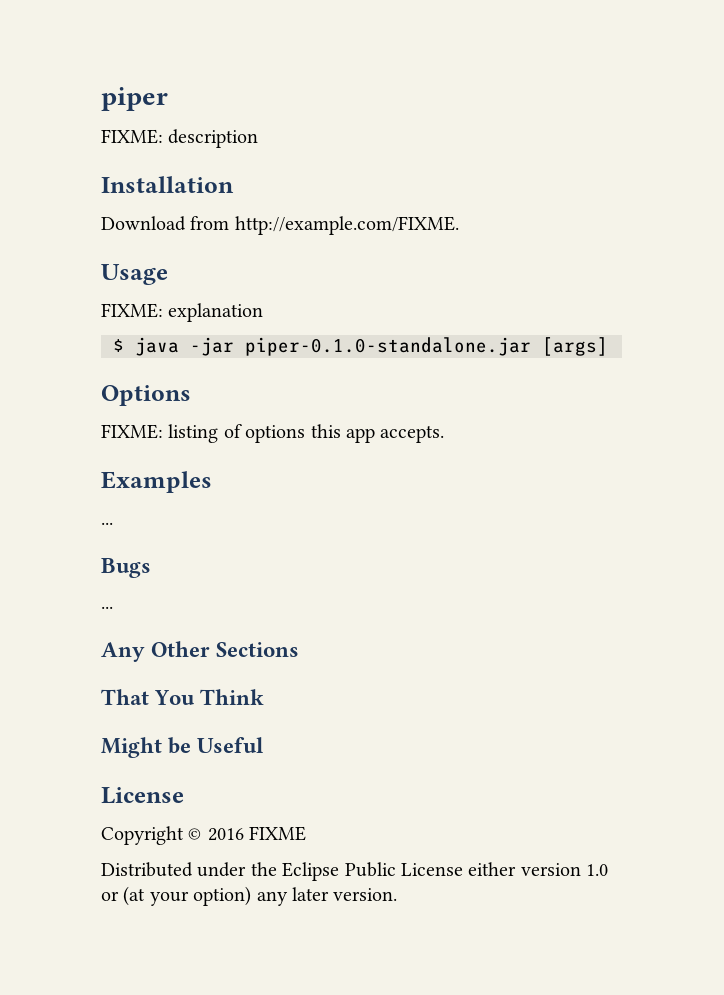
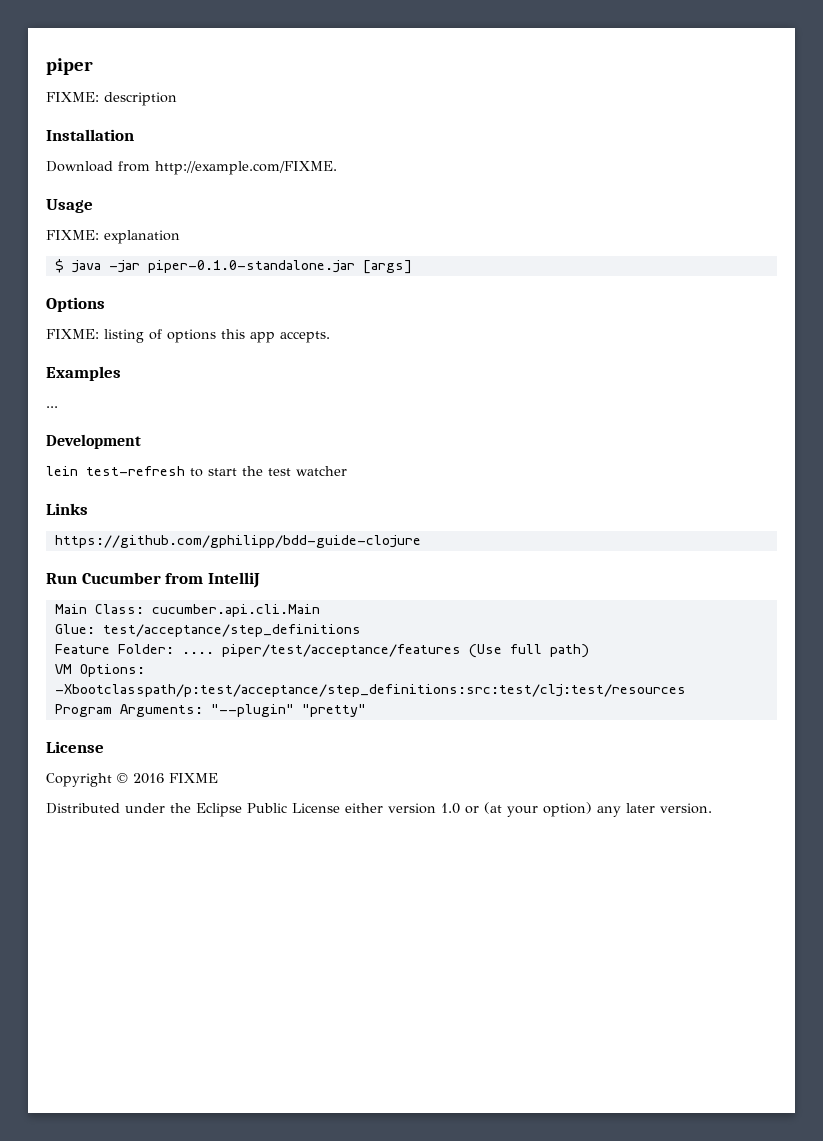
[101,558,151,578] [101,606,113,609] [101,641,300,662] [101,689,265,705] [101,737,265,758] Bugs // ... // Any Other Sections // That You Think // Might be Useful -> [46,434,141,449] [46,466,347,477] [46,503,88,515] [54,535,421,548] [46,572,260,588] [54,604,320,617] [54,624,361,637] [54,644,589,658] [54,664,145,677] [54,684,686,697] [54,704,366,717] Development // lein test-refresh to start the test watcher // Links // https://github.com/gphilipp/bdd-guide-clojure // Run Cucumber from IntelliJ // Main Class: cucumber.api.cli.Main // Glue: test/acceptance/step_definitions // Feature Folder: .... piper/test/acceptance/features (Use full path) // VM Options: -Xbootclasspath/p:test/acceptance/step_definitions:src:test/clj:test/resources // Program Arguments: "--plugin" "pretty"

